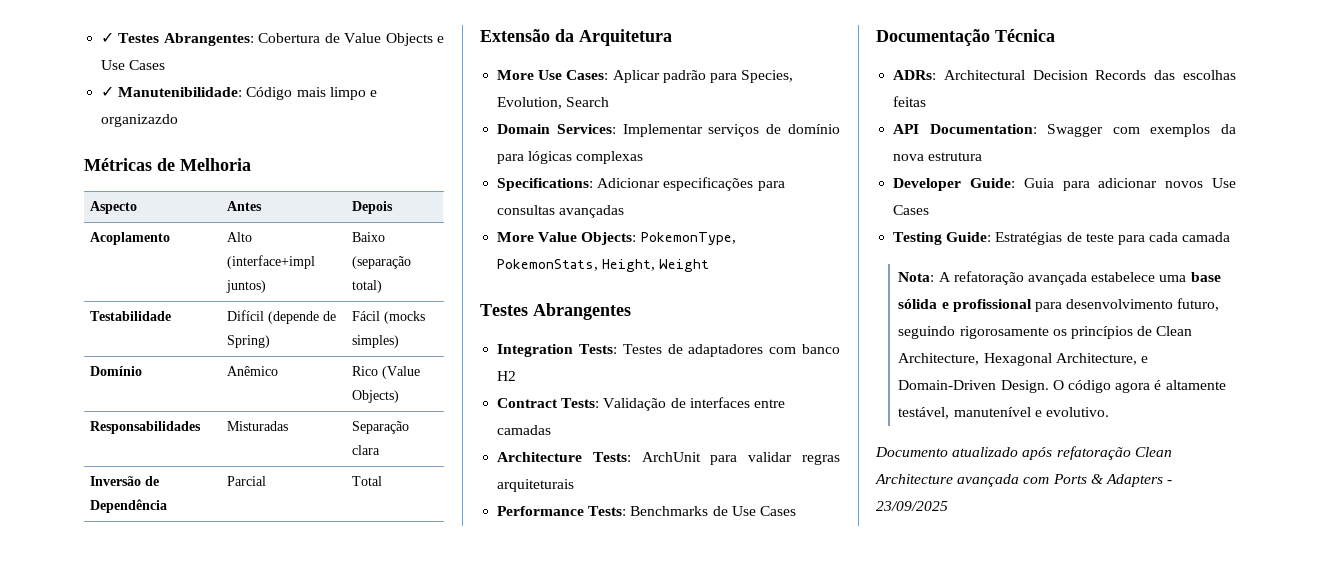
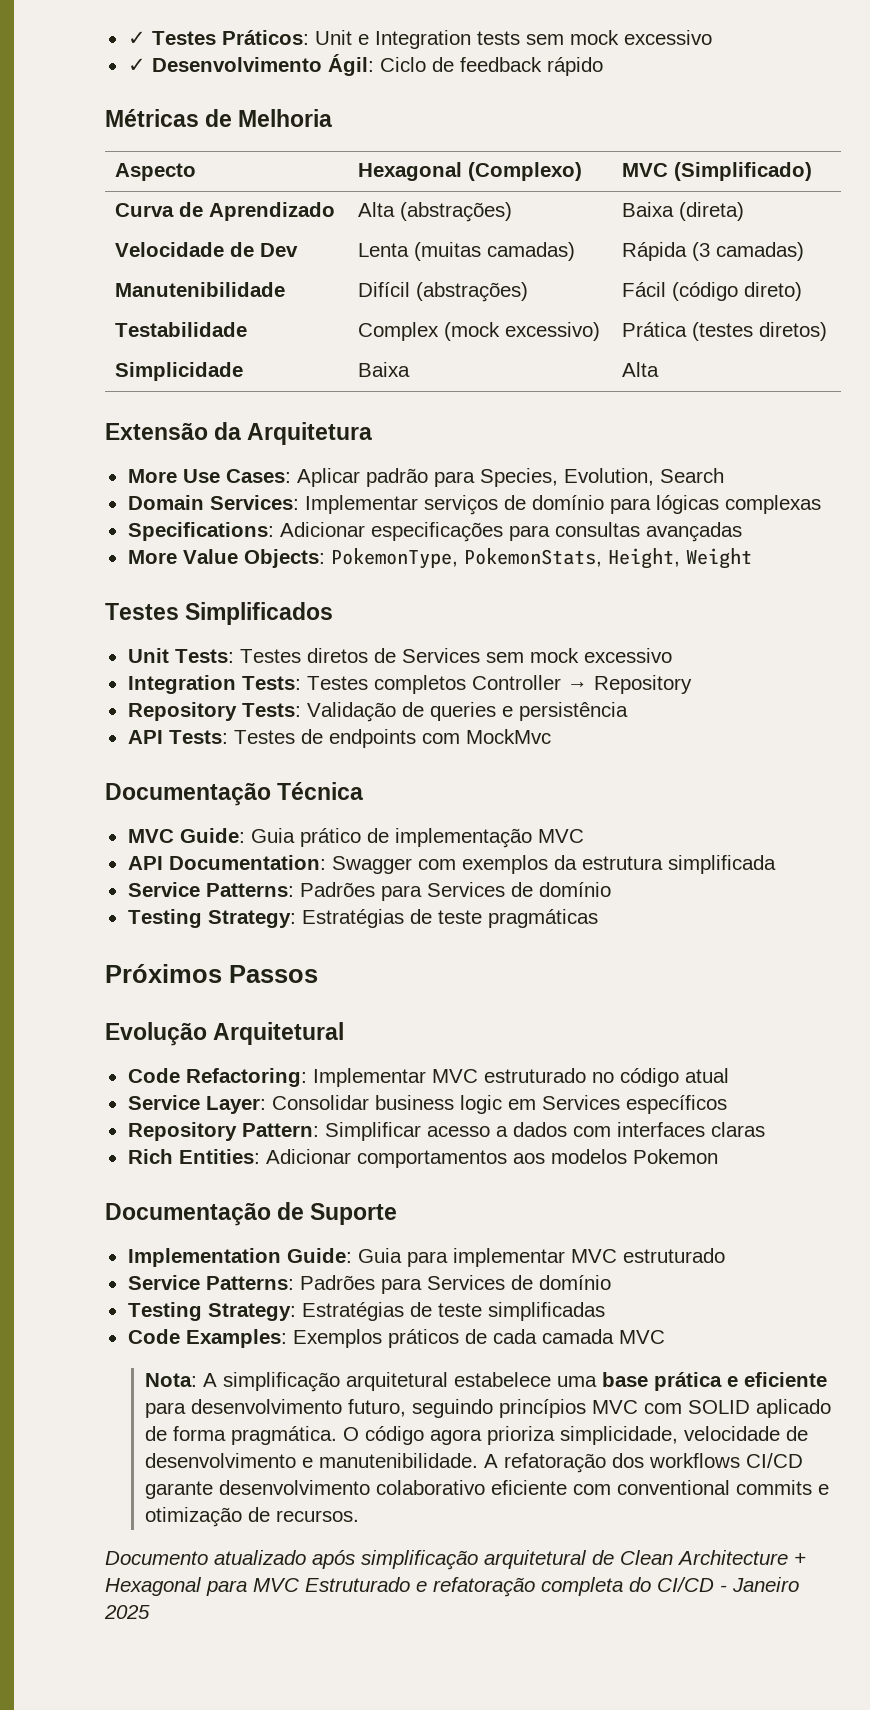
[163,33,444,46] [101,60,166,70] [101,86,377,100] [101,114,179,127] [84,158,251,171] [90,201,138,214] [227,201,263,211] [352,201,394,214] [90,232,171,245] [227,232,253,242] [227,255,316,269] [226,280,267,293] [352,232,386,242] [352,256,412,269] [352,280,383,293] [90,311,172,321] [227,310,337,324] [227,335,271,348] [352,311,426,324] [352,335,400,348] [90,366,143,376] [227,366,279,376] [352,366,421,379] [352,390,400,403] [90,421,202,434] [227,421,289,431] [352,421,410,434] [352,445,381,455] [90,476,160,486] [90,499,168,513] [227,476,267,486] [352,476,383,486] Abrangentes: Cobertura de Value Objects e Use Cases // ✓ Manutenibilidade: Código mais limpo e organizazdo // Métricas de Melhoria // Aspecto | Antes | Depois // Acoplamento | Alto (interface+impl juntos) | Baixo (separação total) // Testabilidade | Difícil (depende de Spring) | Fácil (mocks simples) // Domínio | Anêmico | Rico (Value Objects) // Responsabilidades | Misturadas | Separação clara // Inversão de Dependência | Parcial | Total -> [221,30,712,49] [127,54,603,76] [105,109,333,127] [115,163,197,181] [358,162,583,181] [622,162,813,181] [115,202,336,221] [358,202,513,222] [622,202,745,221] [115,242,299,257] [358,242,576,261] [622,242,805,261] [115,282,286,297] [358,282,529,302] [622,282,803,301] [115,322,248,337] [358,322,601,341] [622,322,828,341] [115,362,244,381] [358,362,411,377] [622,362,660,377] Práticos: Unit e Integration tests sem mock excessivo // ✓ Desenvolvimento Ágil: Ciclo de feedback rápido // Métricas de Melhoria // Aspecto | Hexagonal (Complexo) | MVC (Simplificado) // Curva de Aprendizado | Alta (abstrações) | Baixa (direta) // Velocidade de Dev | Lenta (muitas camadas) | Rápida (3 camadas) // Manutenibilidade | Difícil (abstrações) | Fácil (código direto) // Testabilidade | Complex (mock excessivo) | Prática (testes diretos) // Simplicidade | Baixa | Alta
[533,303,631,320] [497,344,840,357] [497,371,517,381] [497,397,785,411] [497,425,552,435] [497,452,840,465] [497,479,575,492] [497,506,796,516] [876,29,1055,46] [893,70,1236,80] [893,96,927,107] Abrangentes // Integration Tests: Testes de adaptadores com banco H2 // Contract Tests: Validação de interfaces entre camadas // Architecture Tests: ArchUnit para validar regras arquiteturais // Performance Tests: Benchmarks de Use Cases // Documentação Técnica // ADRs: Architectural Decision Records das escolhas feitas -> [185,602,334,625] [127,648,672,663] [127,675,692,694] [127,702,628,722] [127,729,551,748] [105,782,364,806] [127,828,584,848] Simplificados // Unit Tests: Testes diretos de Services sem mock excessivo // Integration Tests: Testes completos Controller → Repository // Repository Tests: Validação de queries e persistência // API Tests: Testes de endpoints com MockMvc // Documentação Técnica // MVC Guide: Guia prático de implementação MVC
[893,154,925,161] nova -> (577, 862) none
[893,178,1236,191] [893,205,930,215] [893,232,1145,245] // Developer Guide: Guia para adicionar novos Use Cases // Testing Guide: Estratégias de teste para -> [667,855,776,874] [127,882,611,901] [127,909,598,928] [105,964,318,983] [105,1022,345,1046] [127,1068,729,1087] [127,1095,727,1114] [127,1122,765,1141] [127,1149,718,1168] [105,1202,398,1226] [127,1248,725,1267] [127,1275,611,1294] [127,1302,605,1321] [127,1329,487,1348] simplificada // Service Patterns: Padrões para Services de domínio // Testing Strategy: Estratégias de teste pragmáticas // Próximos Passos // Evolução Arquitetural // Code Refactoring: Implementar MVC estruturado no código atual // Service Layer: Consolidar business logic em Services específicos // Repository Pattern: Simplificar acesso a dados com interfaces claras // Rich Entities: Adicionar comportamentos aos modelos Pokemon // Documentação de Suporte // Implementation Guide: Guia para implementar MVC estruturado // Service Patterns: Padrões para Services de domínio // Testing Strategy: Estratégias de teste simplificadas // Code Examples: Exemplos práticos de
(1231, 237) none -> [618,1330,665,1344] MVC
[953,271,1088,285] refatoração avançada -> [222,1372,448,1392] simplificação arquitetural
[898,299,1032,312] sólida e profissional -> [653,1372,827,1391] prática e eficiente
[959,326,1193,339] [898,353,1149,366] [898,380,1226,393] [898,407,1110,419] [875,446,1172,460] [875,474,1173,487] [876,501,948,511] rigorosamente os princípios de Clean Architecture, Hexagonal Architecture, e Domain-Driven Design. O código agora é altamente testável, manutenível e evolutivo. // Documento atualizado após refatoração Clean Architecture avançada com Ports & Adapters - 23/09/2025 -> [498,1399,831,1418] [144,1426,808,1445] [144,1453,803,1473] [144,1480,829,1499] [144,1507,359,1527] [105,1550,806,1570] [105,1577,799,1597] [104,1605,150,1619] princípios MVC com SOLID aplicado de forma pragmática. O código agora prioriza simplicidade, velocidade de desenvolvimento e manutenibilidade. A refatoração dos workflows CI/CD garante desenvolvimento colaborativo eficiente com conventional commits e otimização de recursos. // Documento atualizado após simplificação arquitetural de Clean Architecture + Hexagonal para MVC Estruturado e refatoração completa do CI/CD - Janeiro 2025

